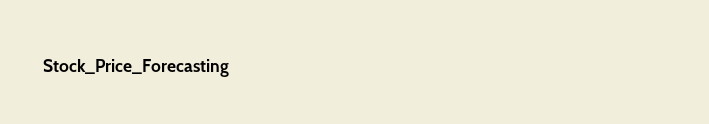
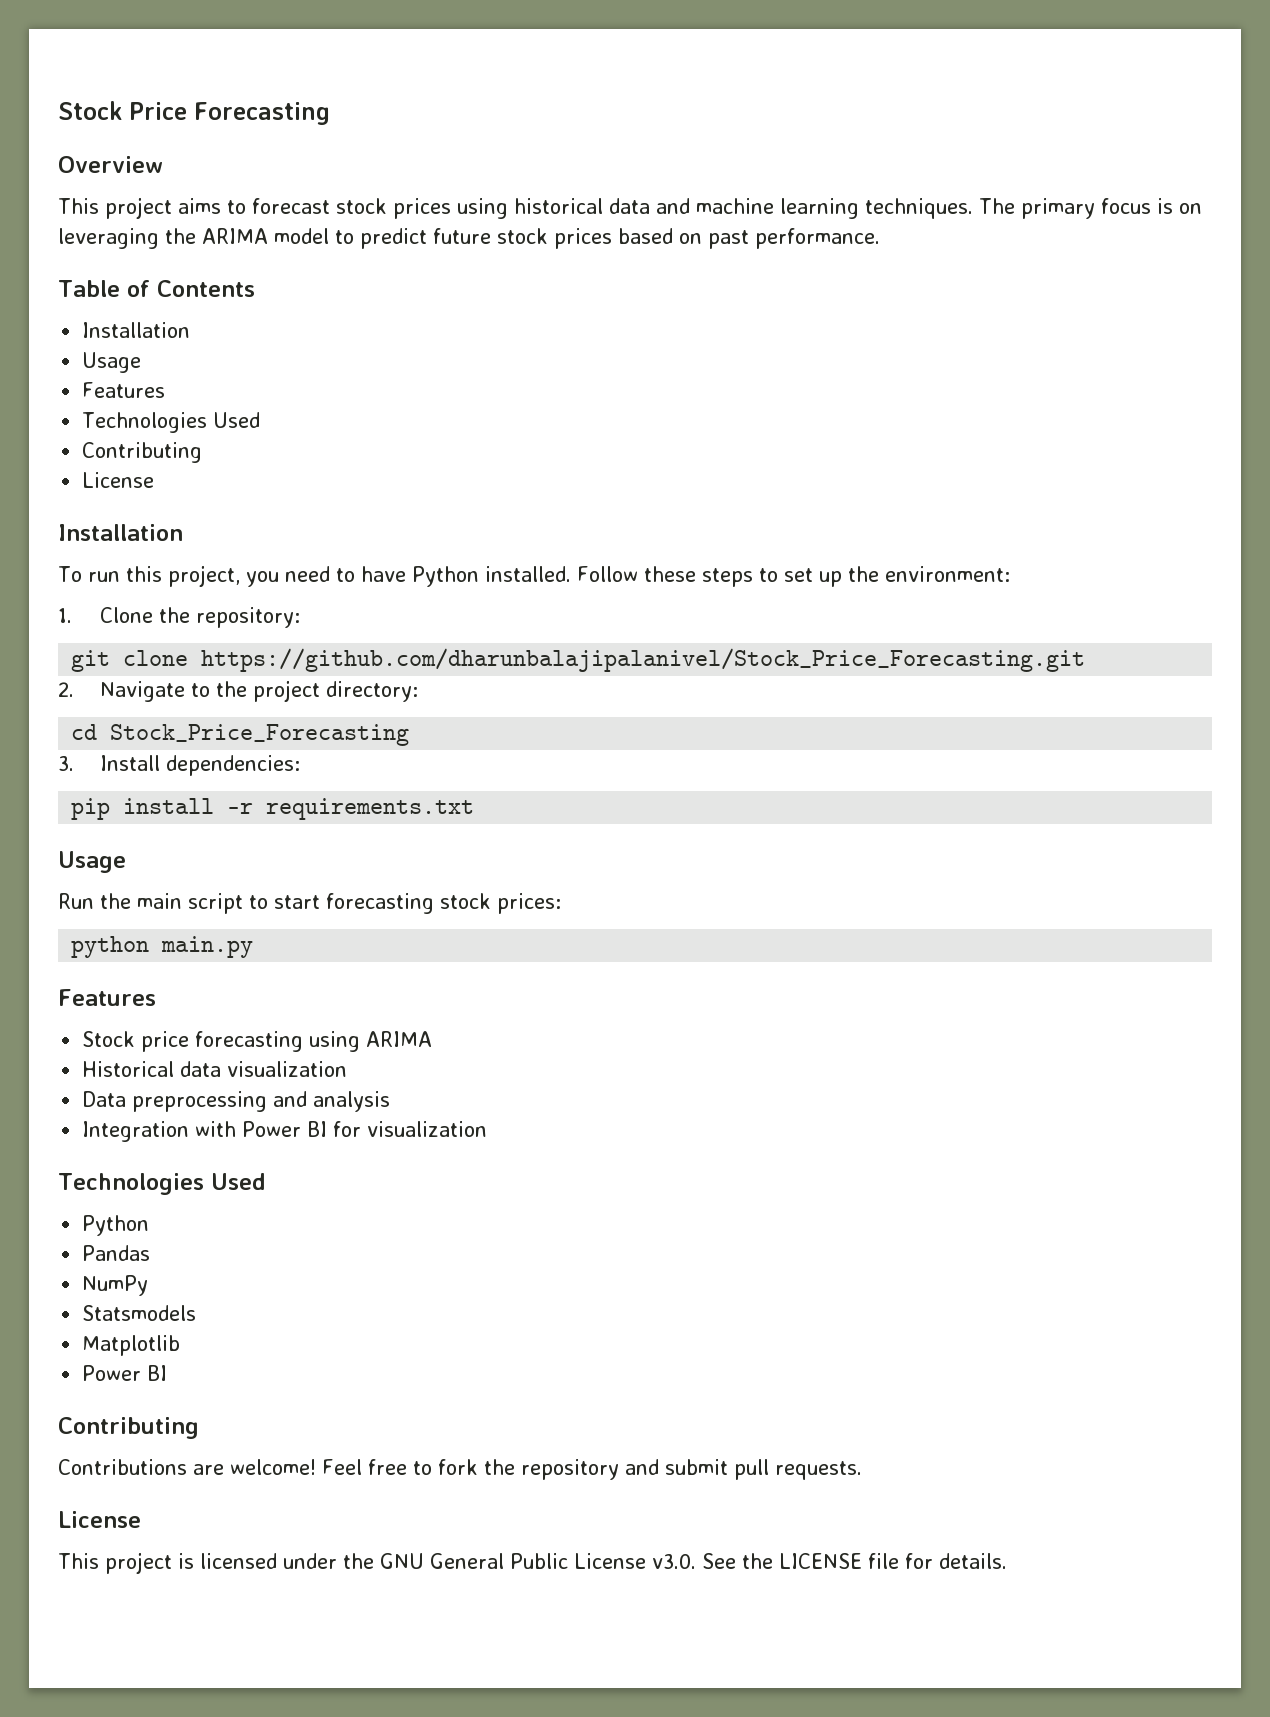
[43,59,229,77] Stock_Price_Forecasting -> [58,101,330,125] [58,156,163,173] [58,197,1202,219] [58,228,880,249] [58,280,255,297] [82,322,191,338] [82,352,142,373] [82,382,166,398] [82,412,261,433] [82,442,203,463] [82,472,155,488] [58,524,183,541] [58,565,1010,587] [58,607,300,628] [71,648,1086,672] [58,680,418,702] [71,724,410,746] [58,755,300,776] [71,798,475,820] [58,851,126,873] [58,893,561,914] [71,936,254,958] [58,989,156,1006] [82,1031,433,1052] [82,1061,348,1077] [82,1091,391,1112] [82,1121,488,1142] [58,1173,266,1195] [82,1215,150,1236] [82,1245,151,1261] [82,1275,149,1296] [82,1305,197,1321] [82,1335,181,1356] [82,1365,168,1381] [58,1417,199,1439] [58,1459,862,1480] [58,1511,141,1528] [58,1552,1007,1574] Stock Price Forecasting // Overview // This project aims to forecast stock prices using historical data and machine learning techniques. The primary focus is on leveraging the ARIMA model to predict future stock prices based on past performance. // Table of Contents // Installation // Usage // Features // Technologies Used // Contributing // License // Installation // To run this project, you need to have Python installed. Follow these steps to set up the environment: // 1. Clone the repository: // git clone https://github.com/dharunbalajipalanivel/Stock_Price_Forecasting.git // 2. Navigate to the project directory: // cd Stock_Price_Forecasting // 3. Install dependencies: // pip install -r requirements.txt // Usage // Run the main script to start forecasting stock prices: // python main.py // Features // Stock price forecasting using ARIMA // Historical data visualization // Data preprocessing and analysis // Integration with Power BI for visualization // Technologies Used // Python // Pandas // NumPy // Statsmodels // Matplotlib // Power BI // Contributing // Contributions are welcome! Feel free to fork the repository and submit pull requests. // License // This project is licensed under the GNU General Public License v3.0. See the LICENSE file for details.

